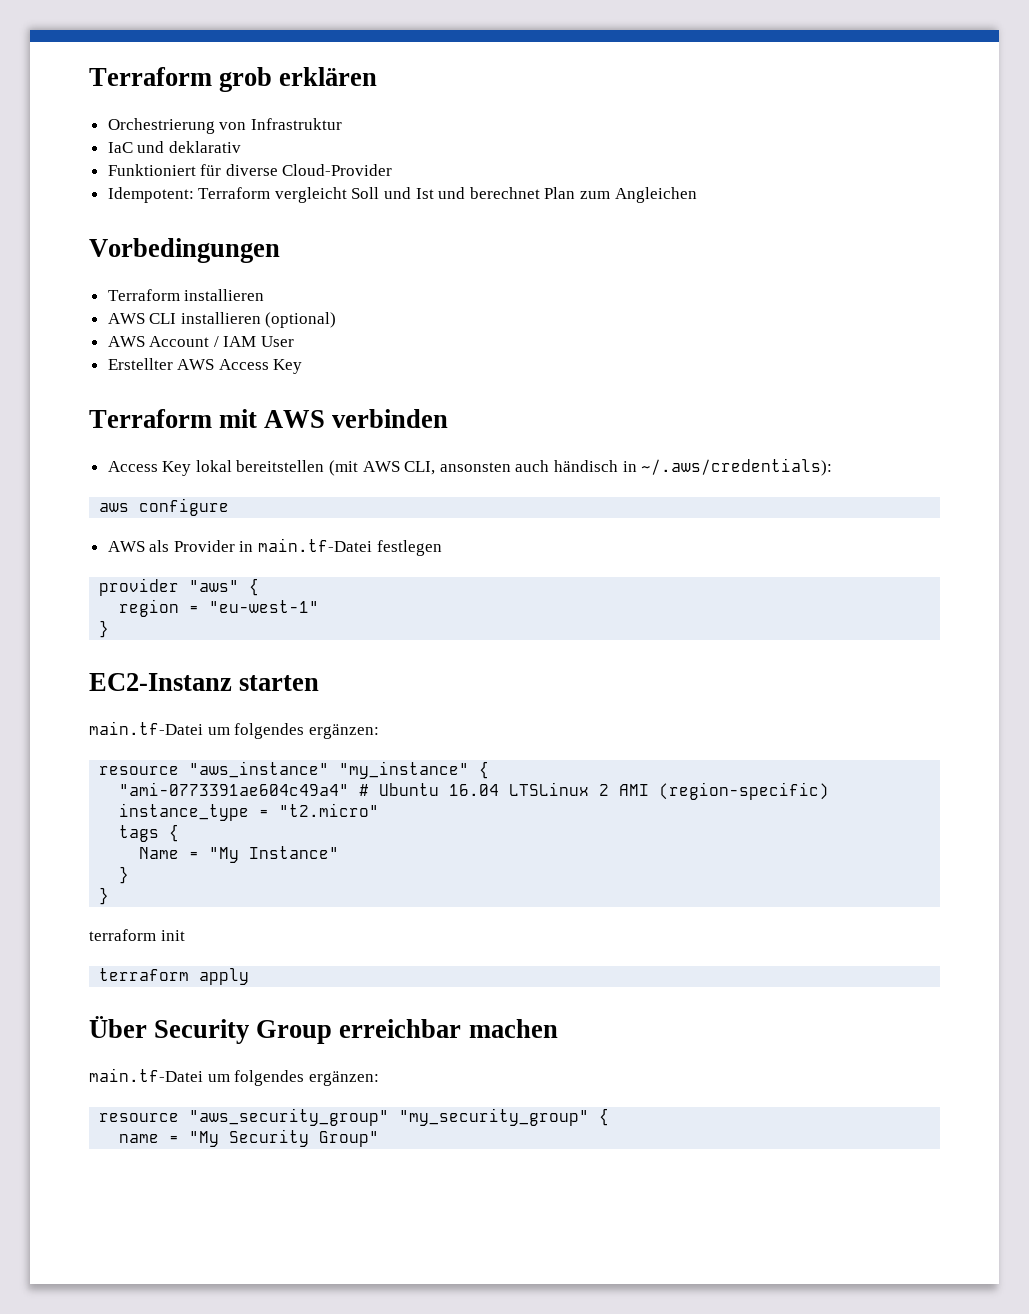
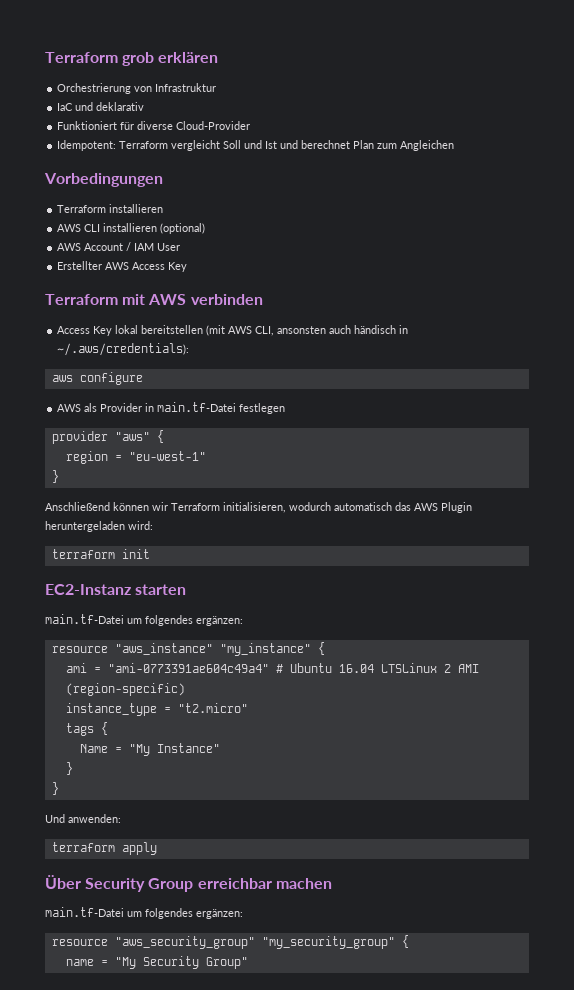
(110, 629) none -> [45,502,472,513] [45,521,153,532] [51,549,150,559] // Anschließend können wir Terraform initialisieren, wodurch automatisch das AWS Plugin heruntergeladen wird: // terraform init
(490, 770) none -> [65,663,101,673] ami =
[89,929,185,941] terraform init -> [45,814,121,823] Und anwenden:

